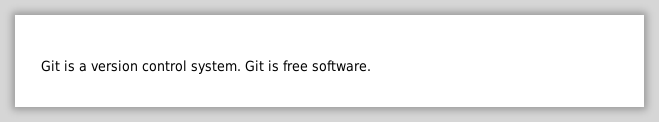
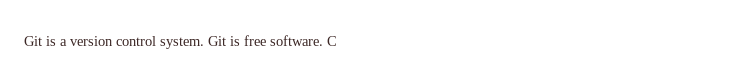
(371, 66) none -> [327,36,337,46] C

